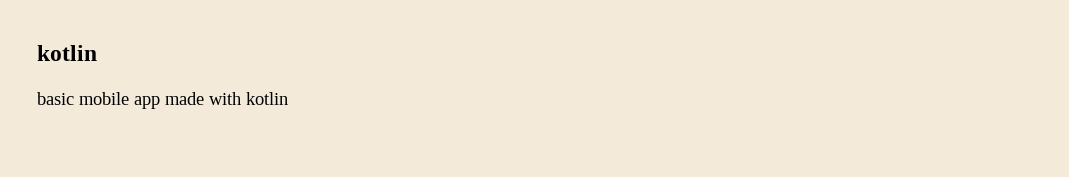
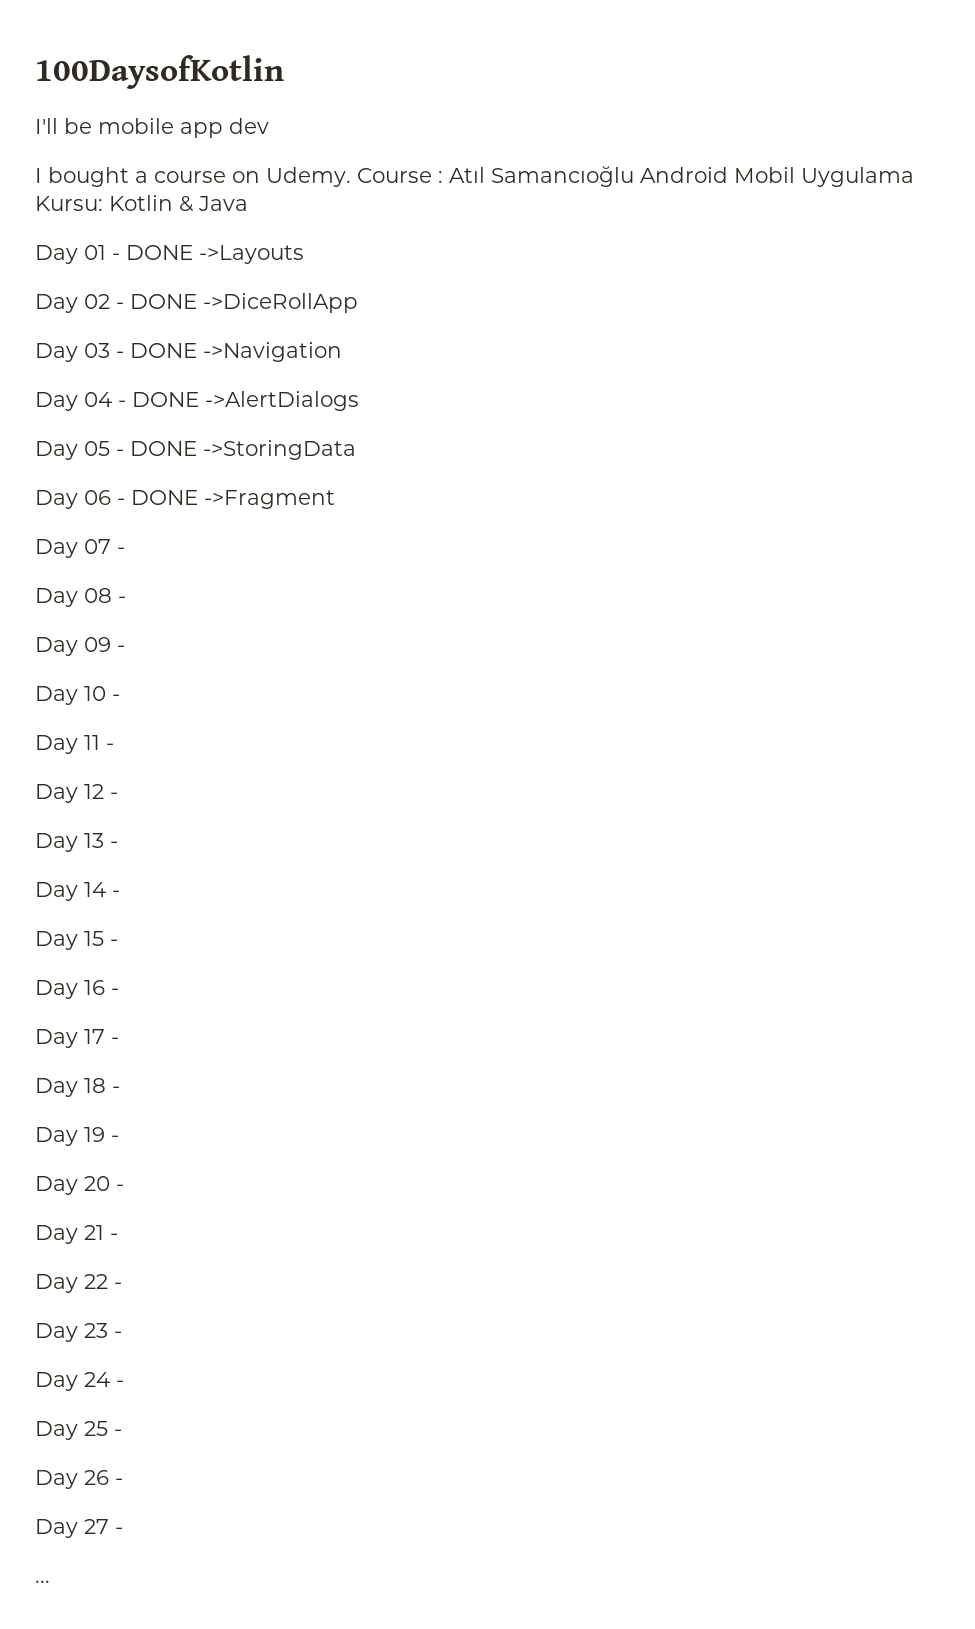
[37,45,97,61] [37,92,288,109] kotlin // basic mobile app made with kotlin -> [35,55,284,89] [35,118,269,138] [35,166,914,187] [35,195,248,212] [35,245,304,264] [35,293,358,313] [35,342,342,362] [35,391,359,411] [35,440,356,460] [35,490,335,509] [35,539,125,558] [35,588,126,607] [35,637,125,656] [35,686,120,705] [35,735,114,754] [35,784,118,803] [35,833,118,852] [35,882,120,901] [35,931,118,950] [35,980,119,999] [35,1029,119,1048] [35,1078,120,1097] [35,1127,119,1146] [35,1176,124,1195] [35,1225,118,1244] [35,1274,122,1293] [35,1323,122,1342] [35,1372,124,1391] [35,1421,122,1440] [35,1470,123,1489] [35,1519,123,1538] [35,1580,50,1583] 100DaysofKotlin // I'll be mobile app dev // I bought a course on Udemy. Course : Atıl Samancıoğlu Android Mobil Uygulama Kursu: Kotlin & Java // Day 01 - DONE ->Layouts // Day 02 - DONE ->DiceRollApp // Day 03 - DONE ->Navigation // Day 04 - DONE ->AlertDialogs // Day 05 - DONE ->StoringData // Day 06 - DONE ->Fragment // Day 07 - // Day 08 - // Day 09 - // Day 10 - // Day 11 - // Day 12 - // Day 13 - // Day 14 - // Day 15 - // Day 16 - // Day 17 - // Day 18 - // Day 19 - // Day 20 - // Day 21 - // Day 22 - // Day 23 - // Day 24 - // Day 25 - // Day 26 - // Day 27 - // ...

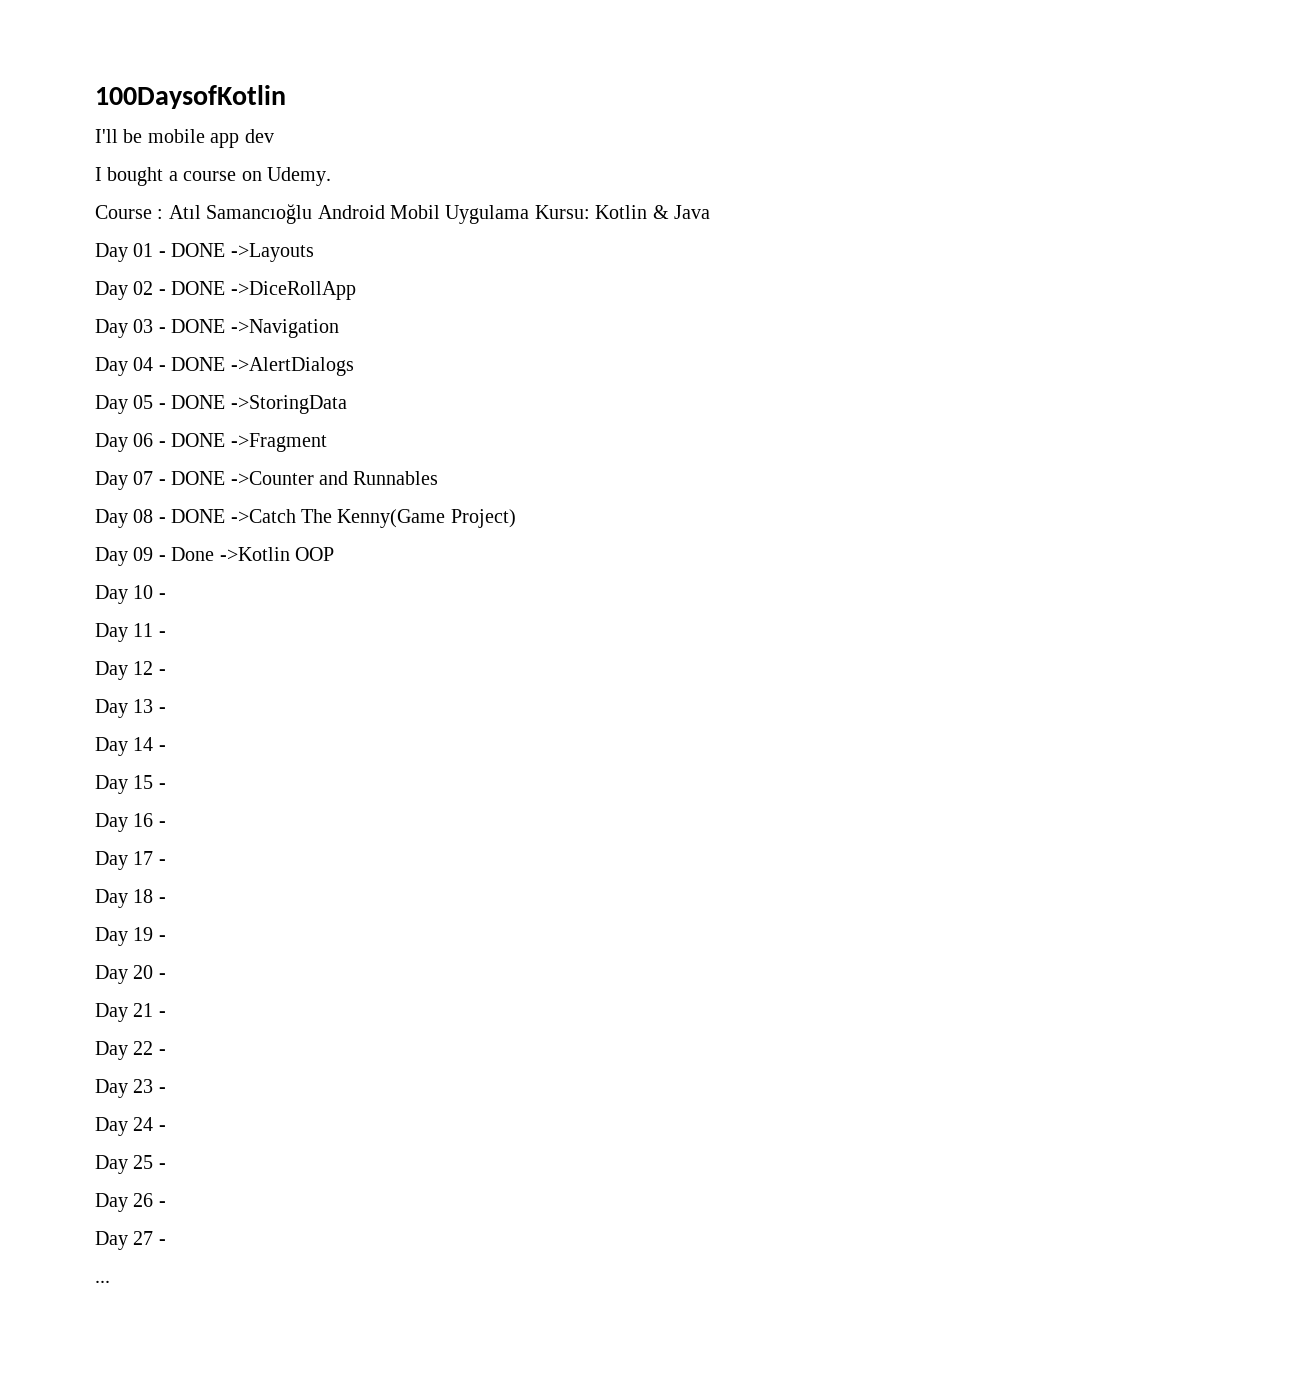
(351, 177) none -> (331, 176) //
(125, 550) none -> [171,471,439,485] DONE ->Counter and Runnables
(126, 599) none -> [171,509,516,528] DONE ->Catch The Kenny(Game Project)
(125, 648) none -> [171,547,334,561] Done ->Kotlin OOP

